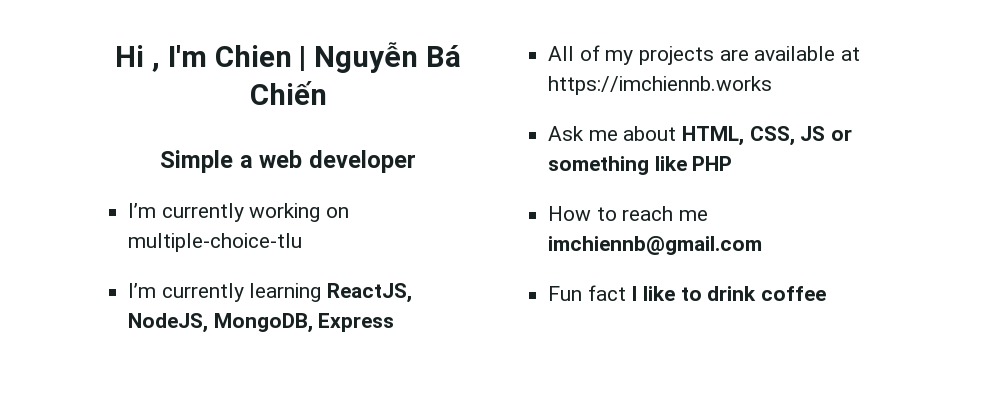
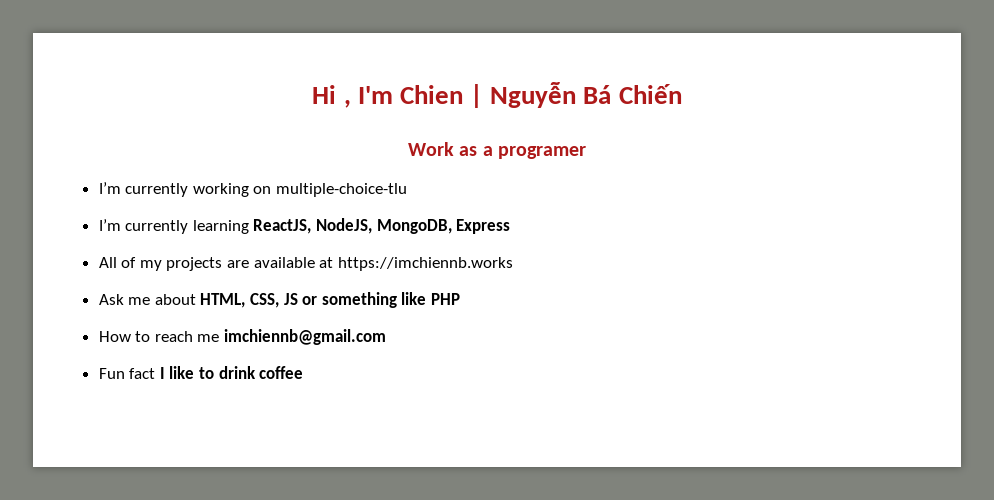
[160,150,416,173] Simple a web developer -> [408,142,586,159] Work as a programer

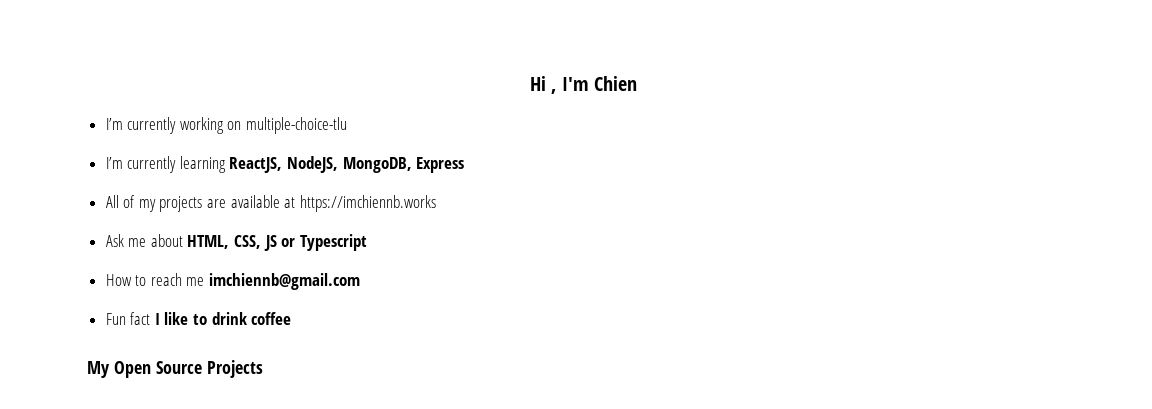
[470,82,682,108] [408,142,586,159] | Nguyễn Bá Chiến // Work as a programer -> (637, 83) none
[321,292,461,308] something like PHP -> [299,234,367,251] Typescript
(304, 372) none -> [87,360,263,378] // My Open Source Projects

